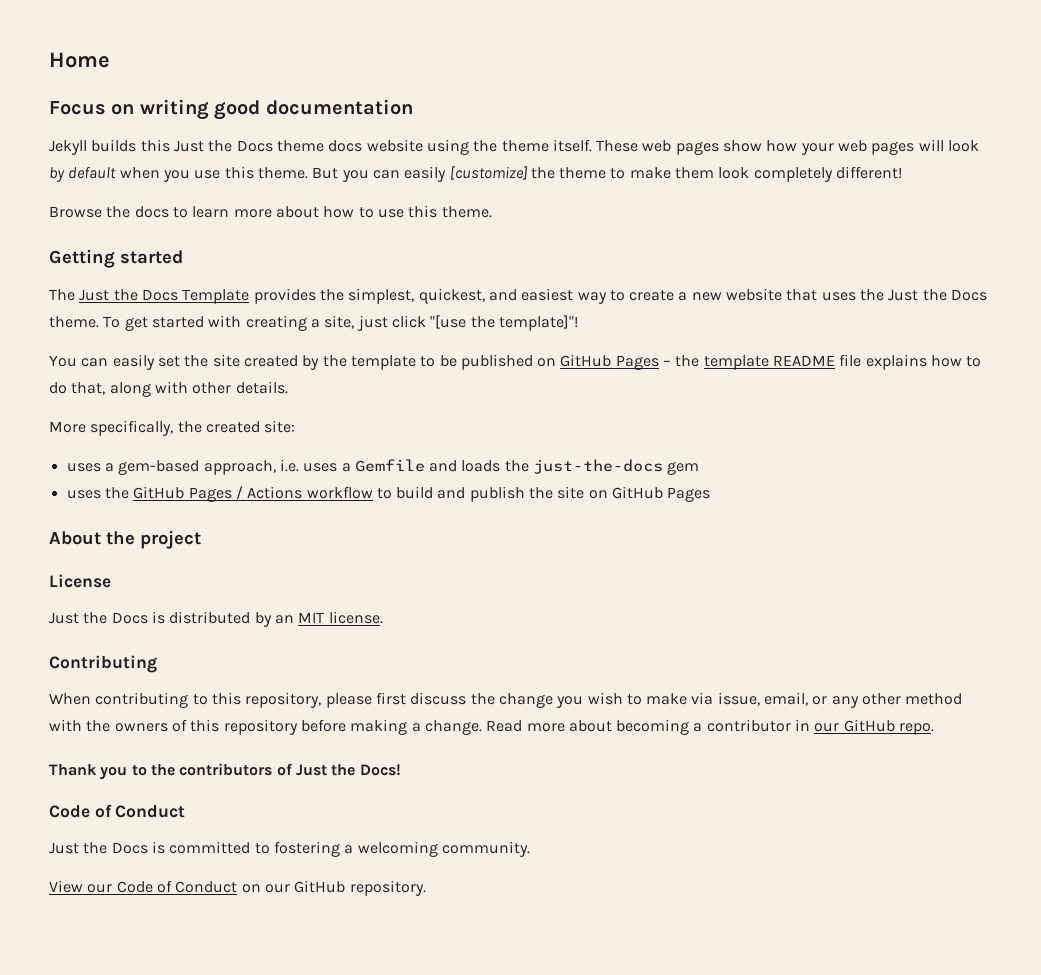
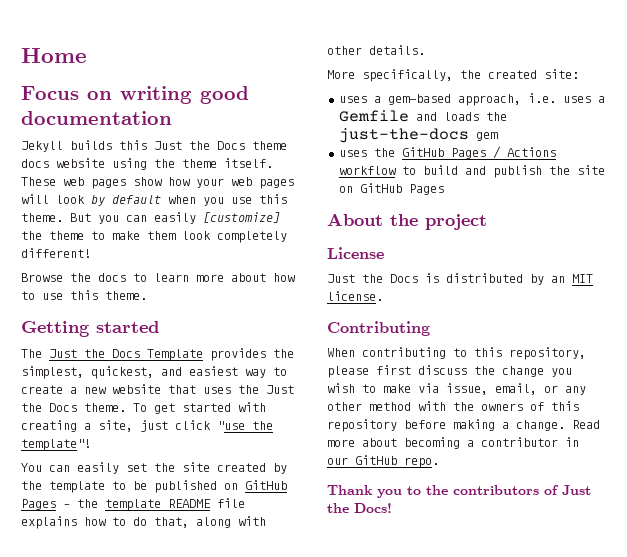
[430,315,578,331] "[use the template]"! -> [217,421,273,430] [21,439,91,451] "use the template"!
[49,804,186,818] [49,841,530,857] [49,880,426,896] // Code of Conduct // Just the Docs is committed to fostering a welcoming community. // View our Code of Conduct on our GitHub repository. -> (392, 508) none

